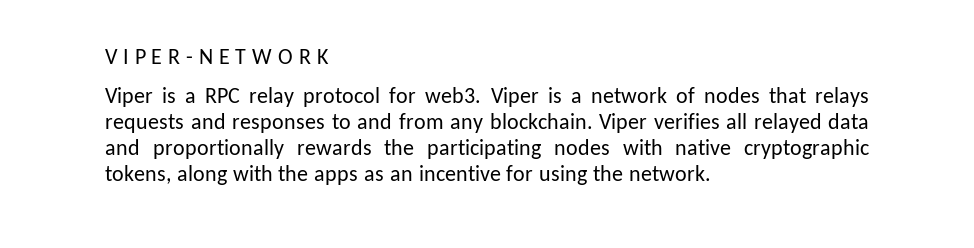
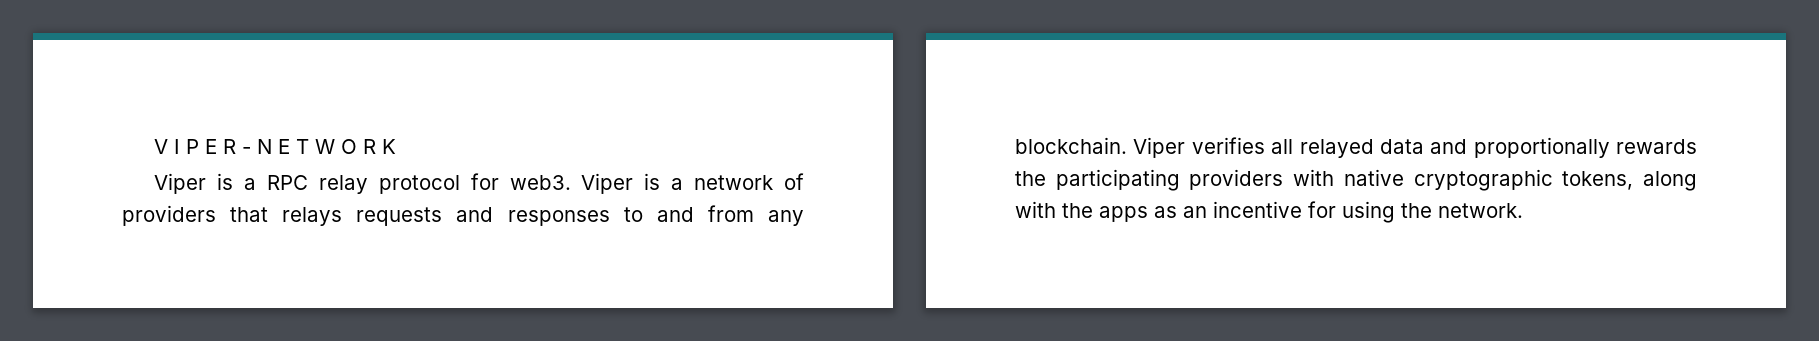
[703,87,760,103] nodes -> [122,205,216,226] providers
[553,139,610,155] nodes -> [1189,169,1284,190] providers

